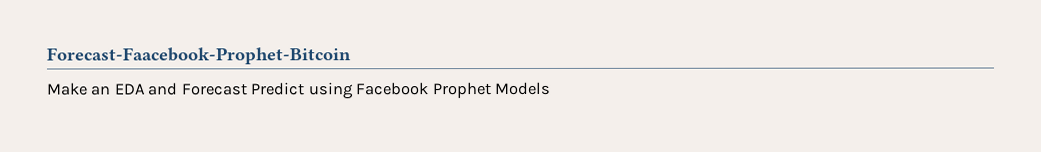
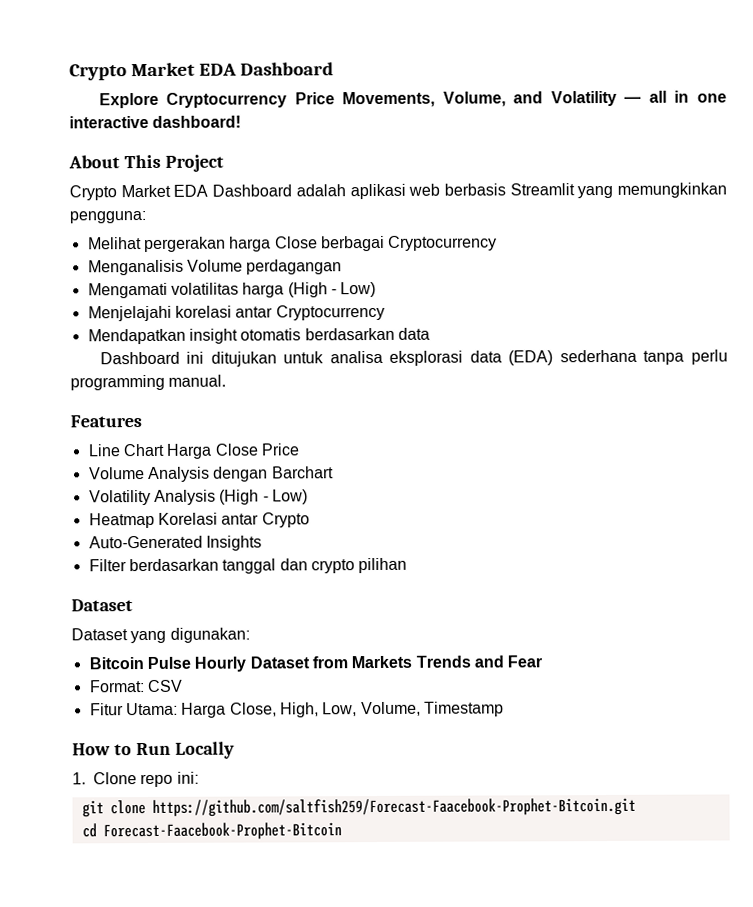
[46,47,351,65] [47,81,552,100] Forecast-Faacebook-Prophet-Bitcoin // Make an EDA and Forecast Predict using Facebook Prophet Models -> [69,62,335,81] [98,90,728,109] [69,115,242,129] [68,154,224,172] [69,182,727,201] [69,211,146,224] [87,235,498,253] [87,259,343,276] [87,281,377,299] [87,304,385,322] [87,327,430,345] [99,349,729,367] [70,374,227,391] [70,415,142,428] [87,443,300,459] [88,466,334,483] [88,489,308,506] [88,512,310,529] [88,535,262,551] [88,557,408,574] [71,599,133,612] [71,627,250,644] [88,655,543,672] [88,679,183,693] [89,701,504,718] [72,741,235,759] [72,771,199,788] [81,797,636,818] [81,822,342,841] Crypto Market EDA Dashboard // Explore Cryptocurrency Price Movements, Volume, and Volatility — all in one interactive dashboard! // About This Project // Crypto Market EDA Dashboard adalah aplikasi web berbasis Streamlit yang memungkinkan pengguna: // Melihat pergerakan harga Close berbagai Cryptocurrency // Menganalisis Volume perdagangan // Mengamati volatilitas harga (High - Low) // Menjelajahi korelasi antar Cryptocurrency // Mendapatkan insight otomatis berdasarkan data // Dashboard ini ditujukan untuk analisa eksplorasi data (EDA) sederhana tanpa perlu programming manual. // Features // Line Chart Harga Close Price // Volume Analysis dengan Barchart // Volatility Analysis (High - Low) // Heatmap Korelasi antar Crypto // Auto-Generated Insights // Filter berdasarkan tanggal dan crypto pilihan // Dataset // Dataset yang digunakan: // Bitcoin Pulse Hourly Dataset from Markets Trends and Fear // Format: CSV // Fitur Utama: Harga Close, High, Low, Volume, Timestamp // How to Run Locally // 1. Clone repo ini: // git clone https://github.com/saltfish259/Forecast-Faacebook-Prophet-Bitcoin.git // cd Forecast-Faacebook-Prophet-Bitcoin

